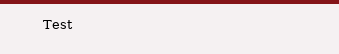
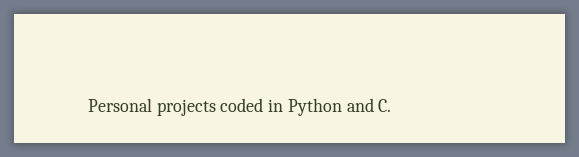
[43,20,73,29] Test -> [88,98,392,116] Personal projects coded in Python and C.

